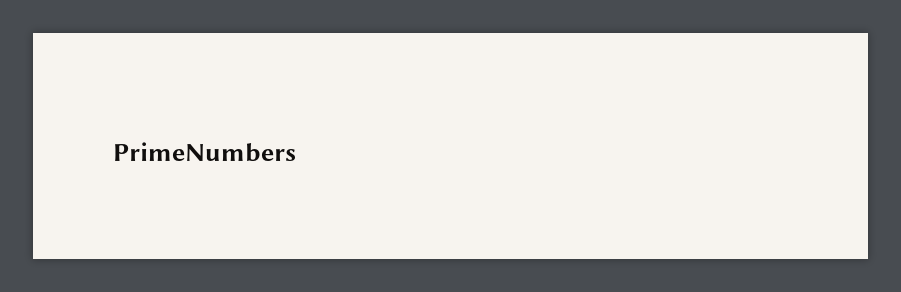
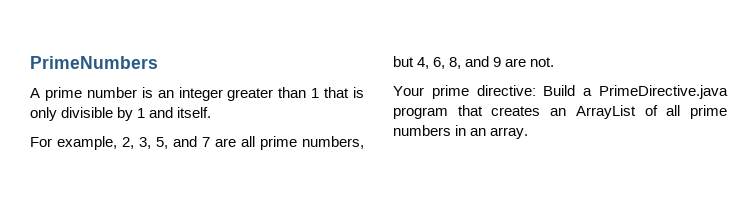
(296, 152) none -> [30,87,364,101] [30,107,212,121] [30,136,364,150] [393,56,555,69] [393,85,728,99] [393,105,727,119] [393,125,529,139] // A prime number is an integer greater than 1 that is only divisible by 1 and itself. // For example, 2, 3, 5, and 7 are all prime numbers, but 4, 6, 8, and 9 are not. // Your prime directive: Build a PrimeDirective.java program that creates an ArrayList of all prime numbers in an array.

